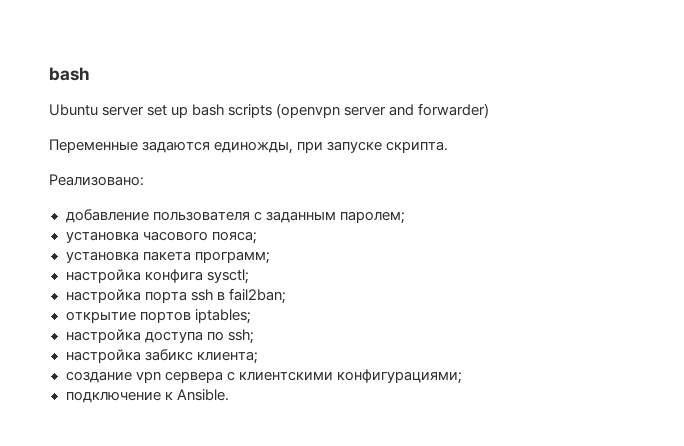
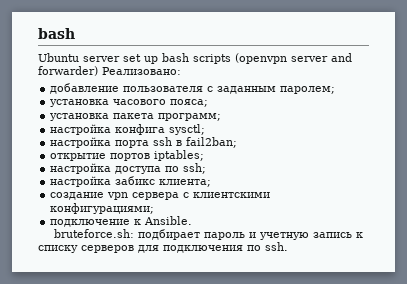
[49,139,449,154] // Переменные задаются единожды, при запуске скрипта. // -> (98, 71) none
(229, 395) none -> [54,229,364,240] [38,242,288,253] // bruteforce.sh: подбирает пароль и учетную запись к списку серверов для подключения по ssh.

